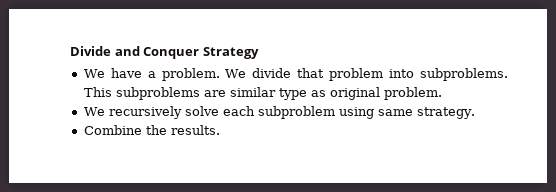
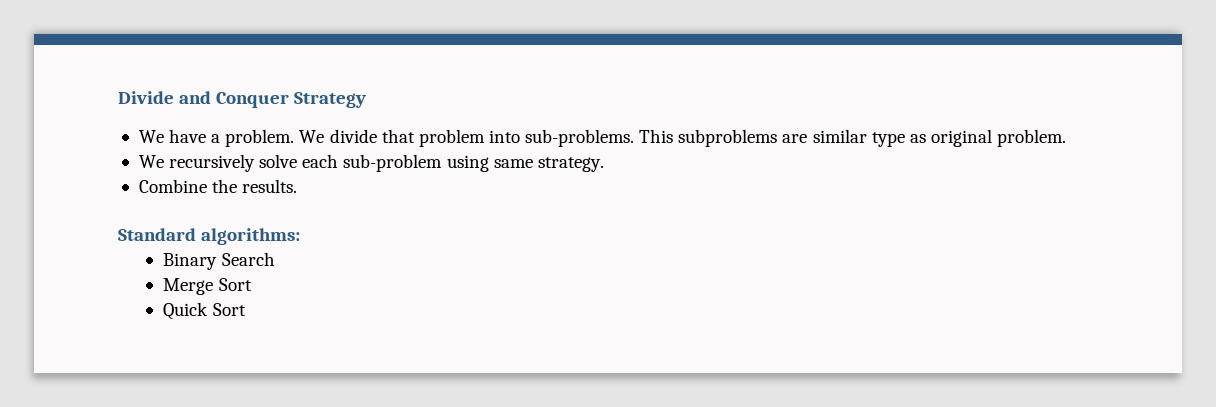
[420,68,509,81] subproblems. -> [525,129,635,147] sub-problems.
[257,106,335,119] subproblem -> [343,154,443,172] sub-problem
(220, 130) none -> [118,228,301,245] [163,252,275,270] [163,278,252,295] [163,302,246,320] // Standard algorithms: // Binary Search // Merge Sort // Quick Sort

